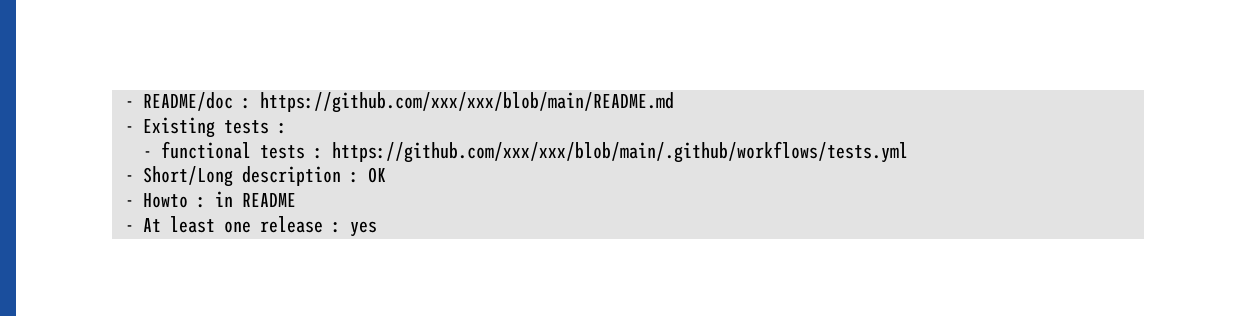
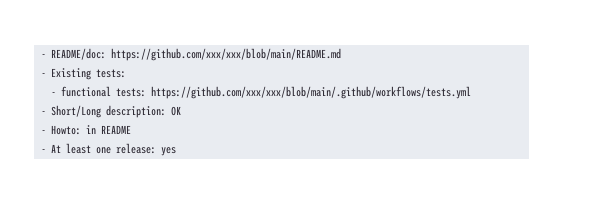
[124,92,251,111] - README/doc : -> [41,48,107,60] - README/doc:
[223,120,287,134] tests : -> [96,69,127,78] tests:
[259,145,323,159] tests : -> [116,88,147,97] tests:
[241,166,359,186] description : -> [106,105,167,118] description:
[142,193,206,208] Howto : -> [51,125,82,135] Howto:
[259,216,341,233] release : -> [116,143,157,154] release:

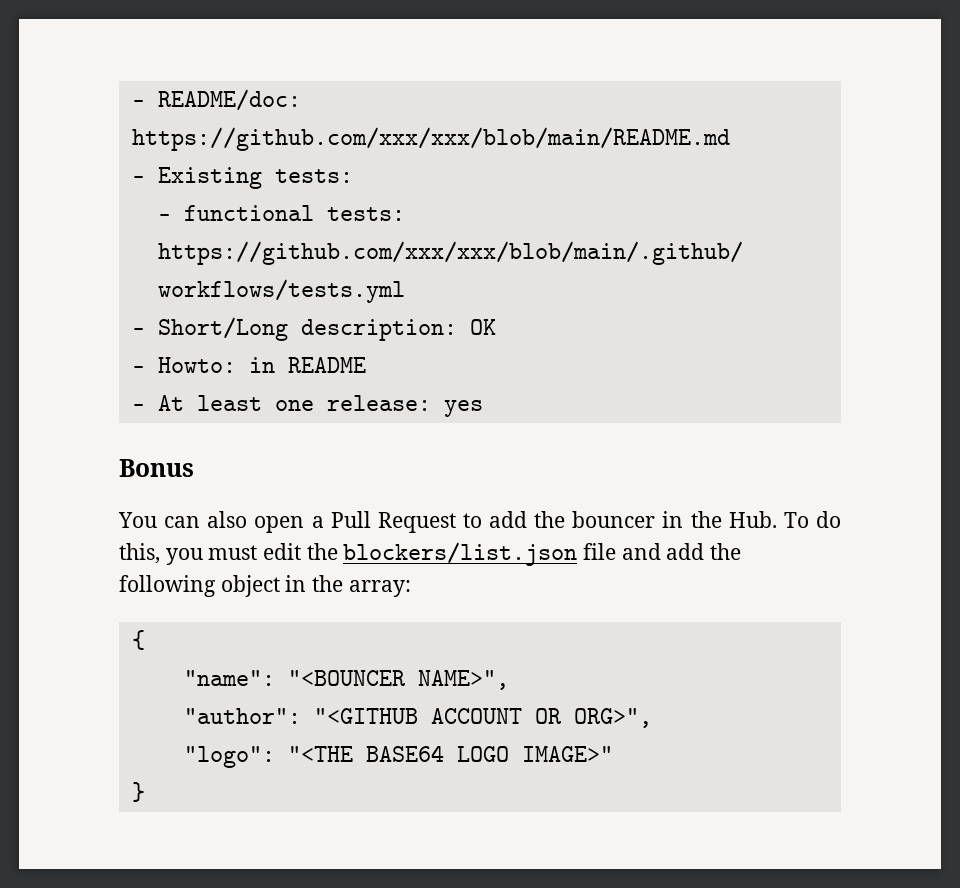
(177, 151) none -> [119,459,194,477] [118,511,841,533] [119,542,742,566] [119,575,411,597] [131,630,145,650] [183,670,509,690] [183,708,652,728] [183,745,613,768] [131,782,145,802] // Bonus // You can also open a Pull Request to add the bouncer in the Hub. To do this, you must edit the blockers/list.json file and add the following object in the array: // { // "name": "<BOUNCER NAME>", // "author": "<GITHUB ACCOUNT OR ORG>", // "logo": "<THE BASE64 LOGO IMAGE>" // }

